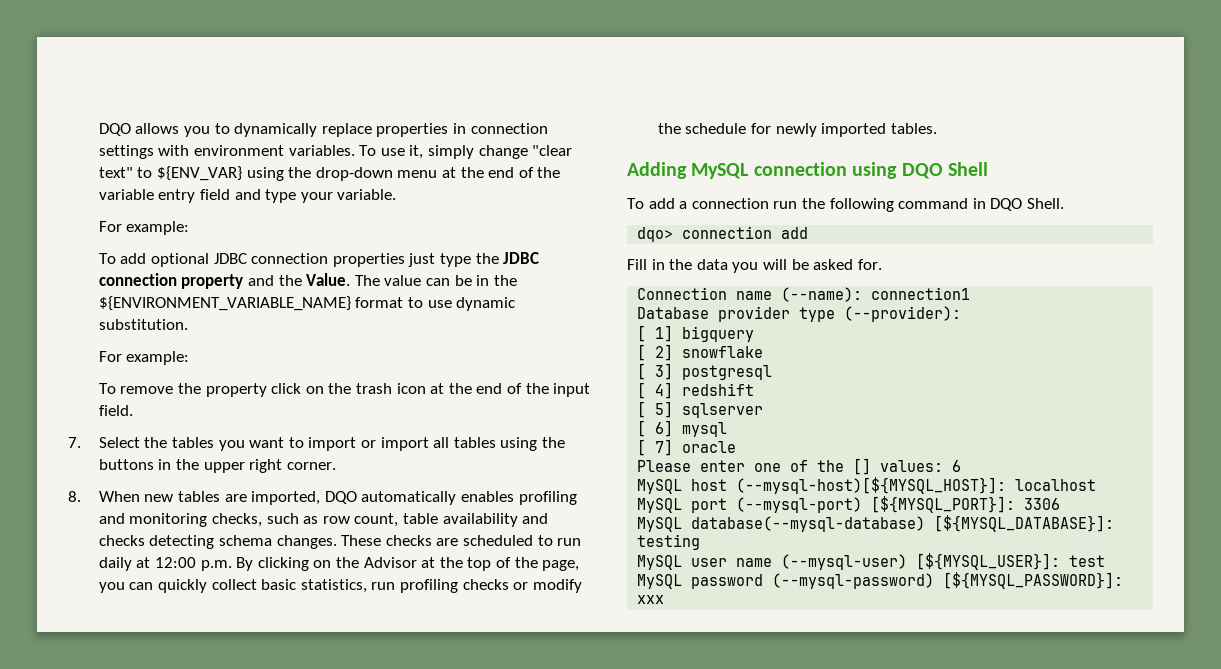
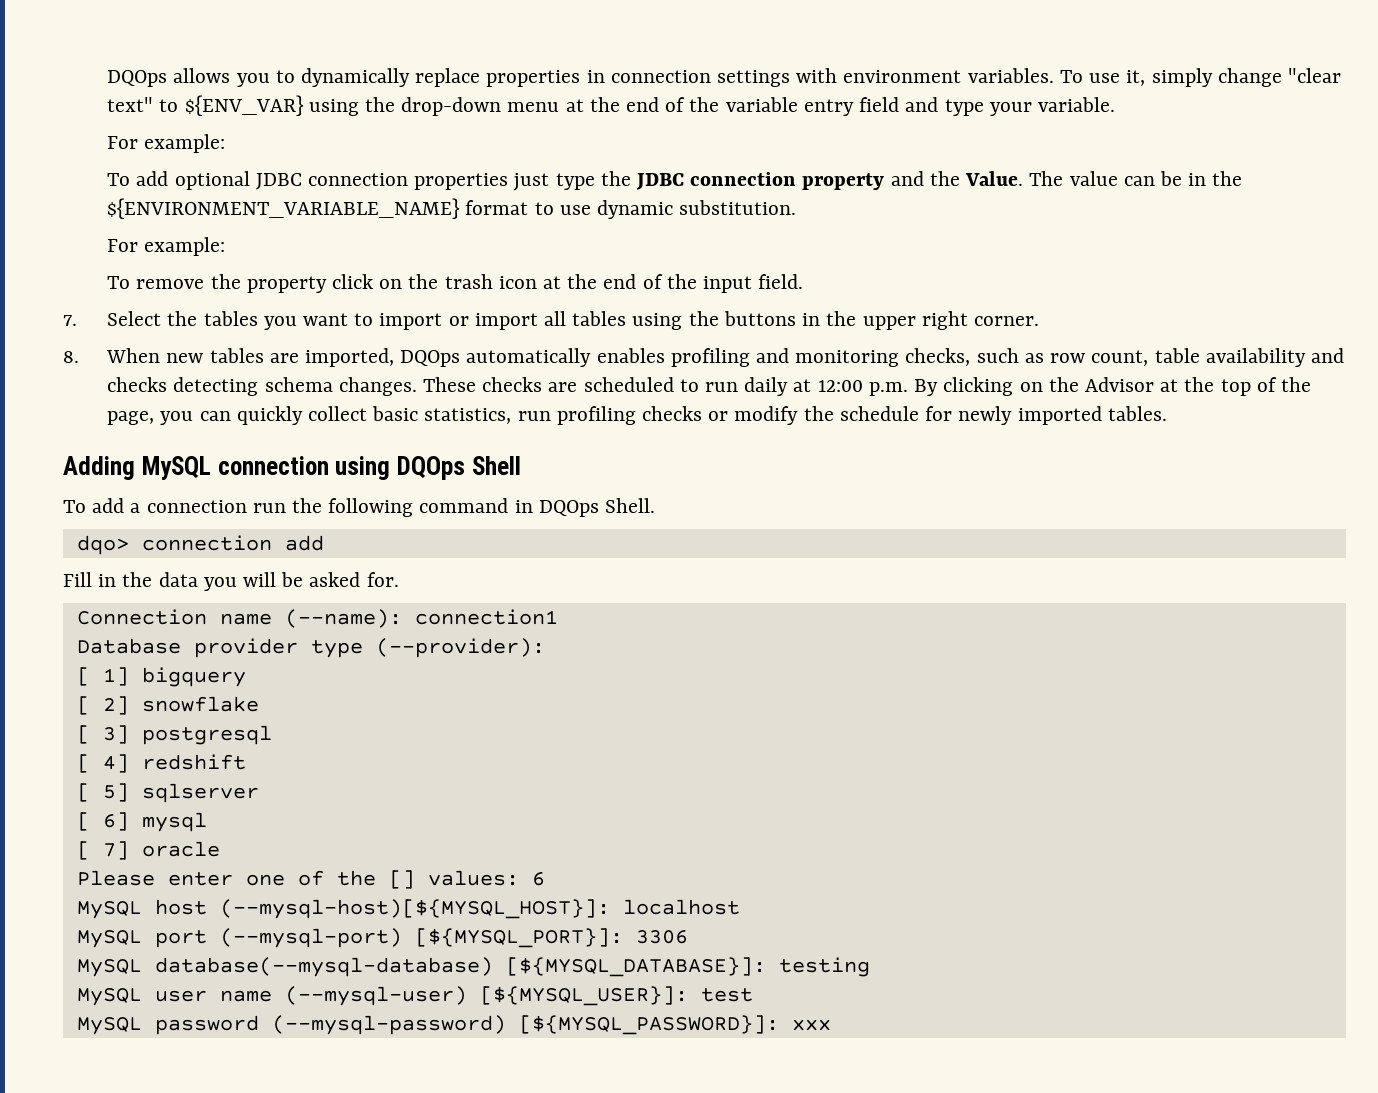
[98,123,131,136] DQO -> [107,70,168,87] DQOps
[324,491,357,504] DQO -> [400,350,461,367] DQOps
[901,163,943,179] DQO -> [397,456,465,480] DQOps
[990,198,1023,211] DQO -> [538,500,599,517] DQOps

